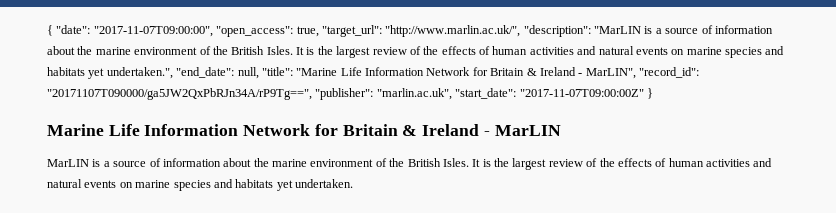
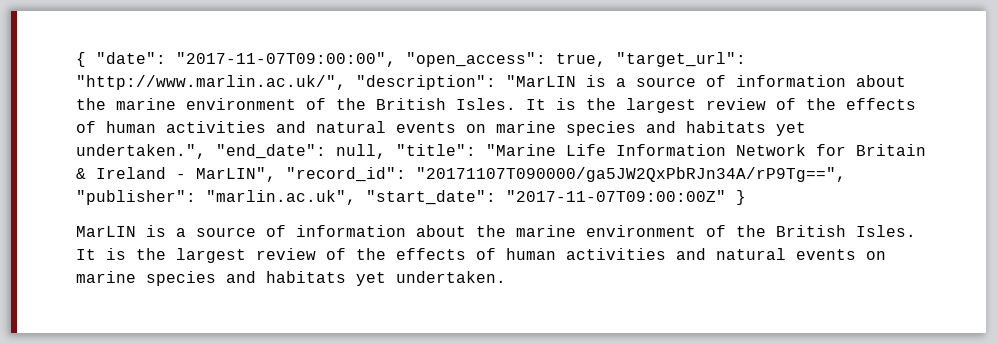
[47,124,561,136] // Marine Life Information Network for Britain & Ireland - MarLIN -> (746, 197) none

